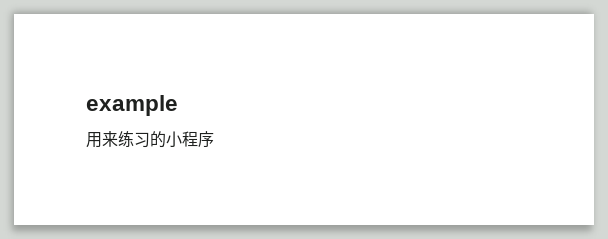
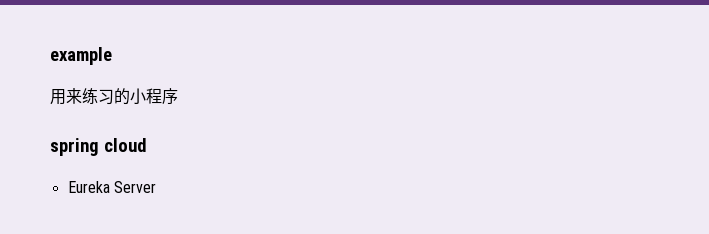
(214, 139) none -> [50,138,147,156] [67,181,156,193] // spring cloud // Eureka Server

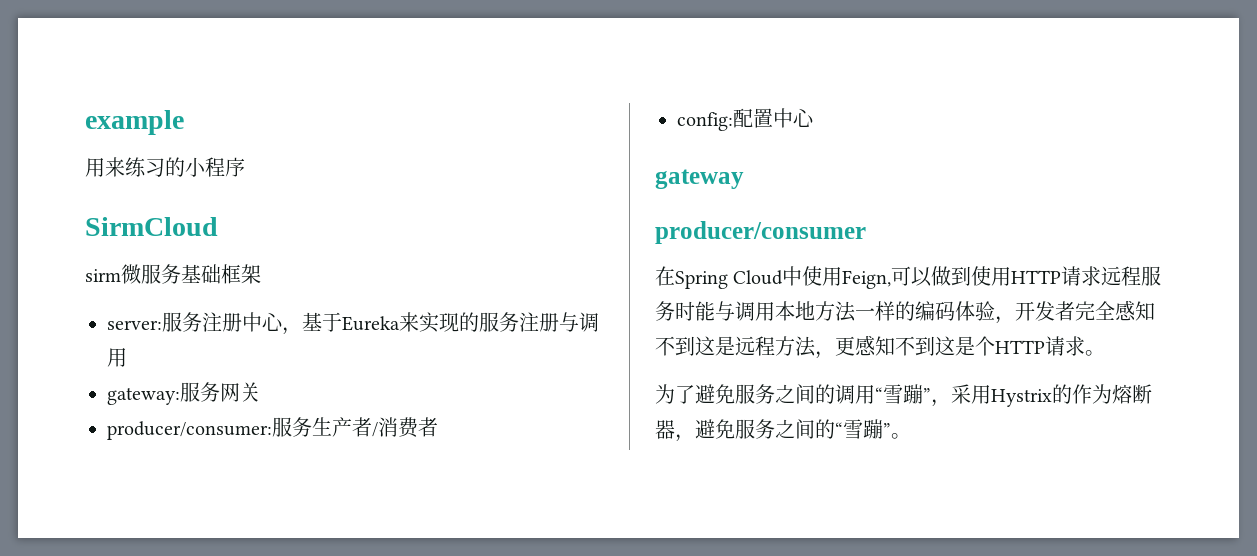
[50,138,147,156] [67,181,156,193] spring cloud // Eureka Server -> [85,217,218,236] [85,264,261,284] [107,312,599,335] [107,348,127,367] [107,382,260,405] [107,417,438,440] [677,108,815,131] [655,169,744,189] [655,221,866,244] [655,266,1162,289] [655,300,1155,324] [655,335,1105,359] [655,384,1152,407] [655,419,911,442] SirmCloud // sirm微服务基础框架 // server:服务注册中心，基于Eureka来实现的服务注册与调用 // gateway:服务网关 // producer/consumer:服务生产者/消费者 // config:配置中心 // gateway // producer/consumer // 在Spring Cloud中使用Feign,可以做到使用HTTP请求远程服务时能与调用本地方法一样的编码体验，开发者完全感知不到这是远程方法，更感知不到这是个HTTP请求。 // 为了避免服务之间的调用“雪蹦”，采用Hystrix的作为熔断器，避免服务之间的“雪蹦”。

